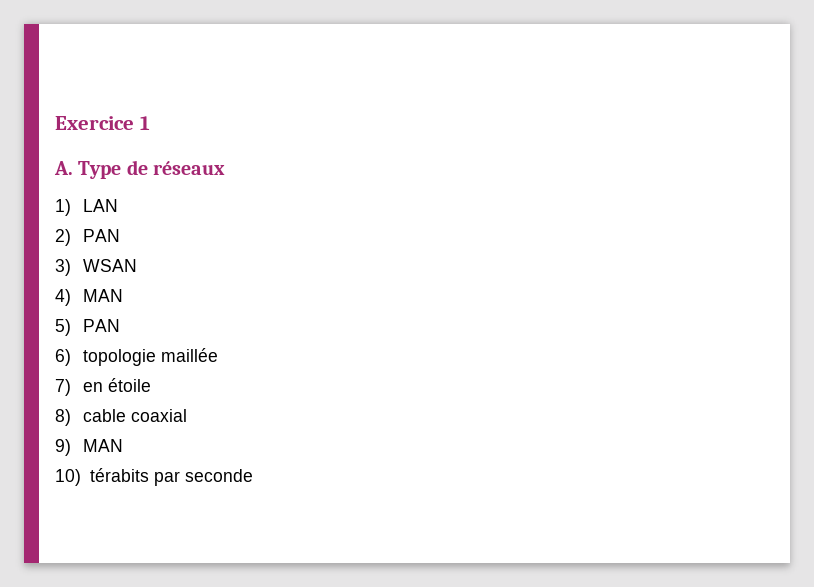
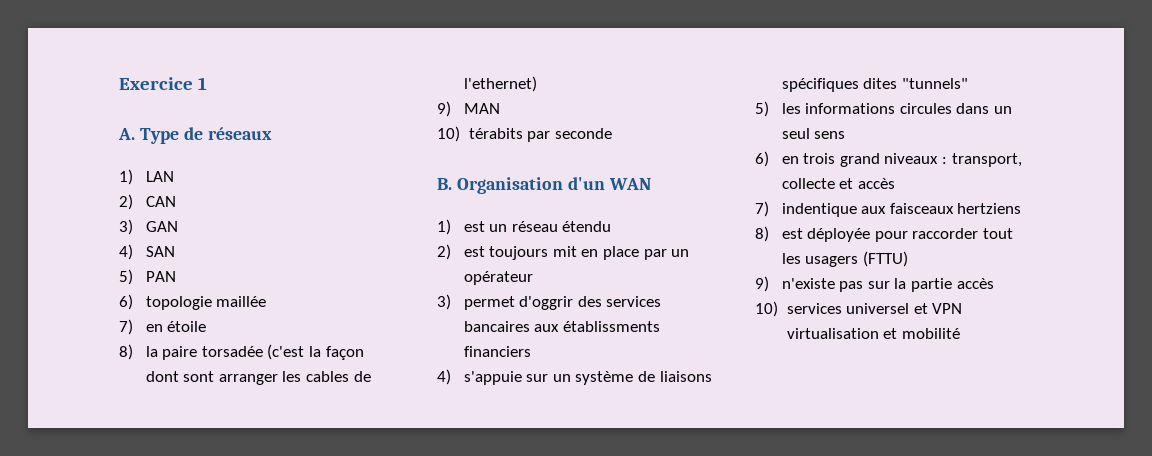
[82,229,120,242] [55,259,137,276] [55,289,123,306] PAN // 3) WSAN // 4) MAN -> [145,196,176,207] [119,219,178,235] [119,244,175,260] CAN // 3) GAN // 4) SAN
[82,409,187,422] cable coaxial -> [145,344,364,360] [145,371,371,385] [463,76,537,92] la paire torsadée (c'est la façon dont sont arranger les cables de l'ethernet)
(253, 475) none -> [437,177,651,194] [437,219,612,235] [437,244,690,260] [463,271,533,285] [437,294,662,310] [463,321,660,332] [463,346,531,357] [437,369,712,385] [781,78,968,92] [755,101,1012,117] [781,128,846,139] [755,151,1022,167] [781,178,895,189] [755,201,1022,217] [755,226,1013,242] [781,251,908,267] [755,276,994,292] [755,301,963,317] [786,328,960,339] // B. Organisation d'un WAN // 1) est un réseau étendu // 2) est toujours mit en place par un opérateur // 3) permet d'oggrir des services bancaires aux établissments financiers // 4) s'appuie sur un système de liaisons spécifiques dites "tunnels" // 5) les informations circules dans un seul sens // 6) en trois grand niveaux : transport, collecte et accès // 7) indentique aux faisceaux hertziens // 8) est déployée pour raccorder tout les usagers (FTTU) // 9) n'existe pas sur la partie accès // 10) services universel et VPN virtualisation et mobilité

